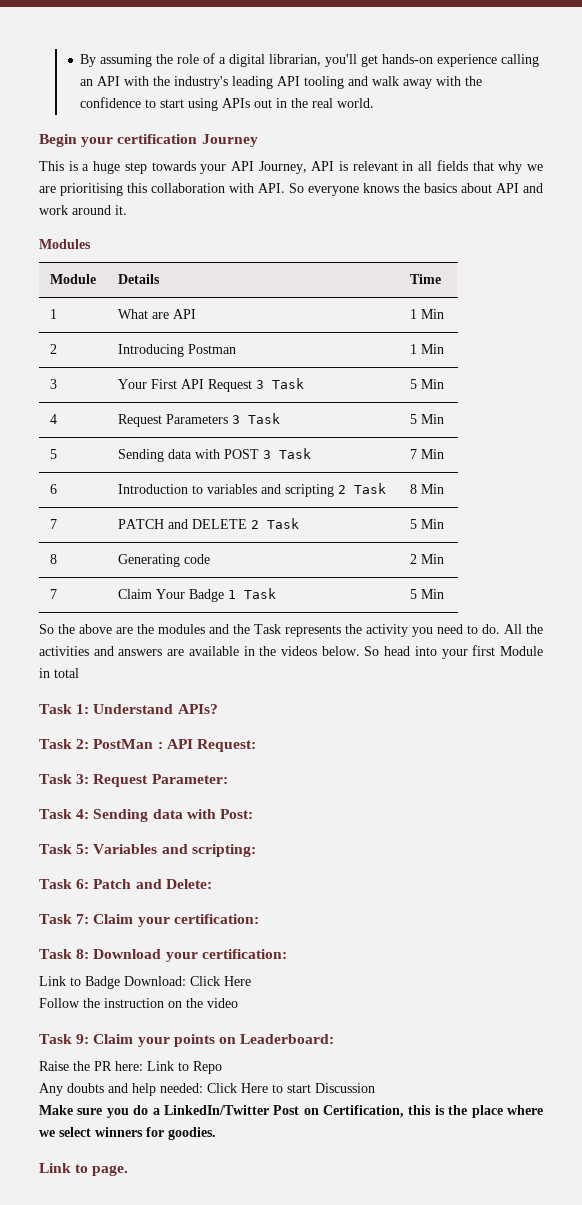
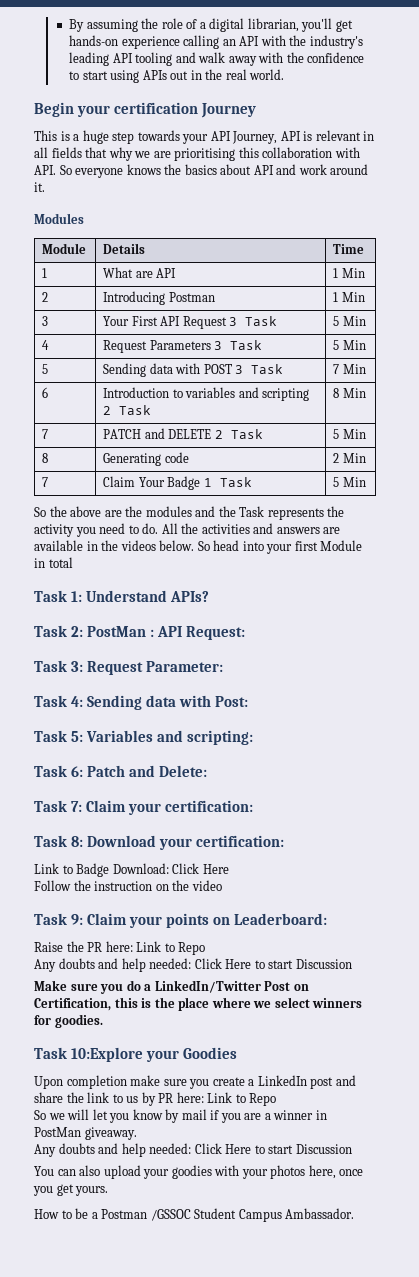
[39,1163,129,1176] Link to page. -> [34,1047,238,1062] [34,1075,356,1089] [34,1092,277,1106] [34,1109,327,1123] [34,1127,137,1140] [34,1143,352,1157] [34,1165,364,1179] [33,1184,109,1196] [34,1208,355,1222] Task 10:Explore your Goodies // Upon completion make sure you create a LinkedIn post and share the link to us by PR here: Link to Repo // So we will let you know by mail if you are a winner in PostMan giveaway. // Any doubts and help needed: Click Here to start Discussion // You can also upload your goodies with your photos here, once you get yours. // How to be a Postman /GSSOC Student Campus Ambassador.

